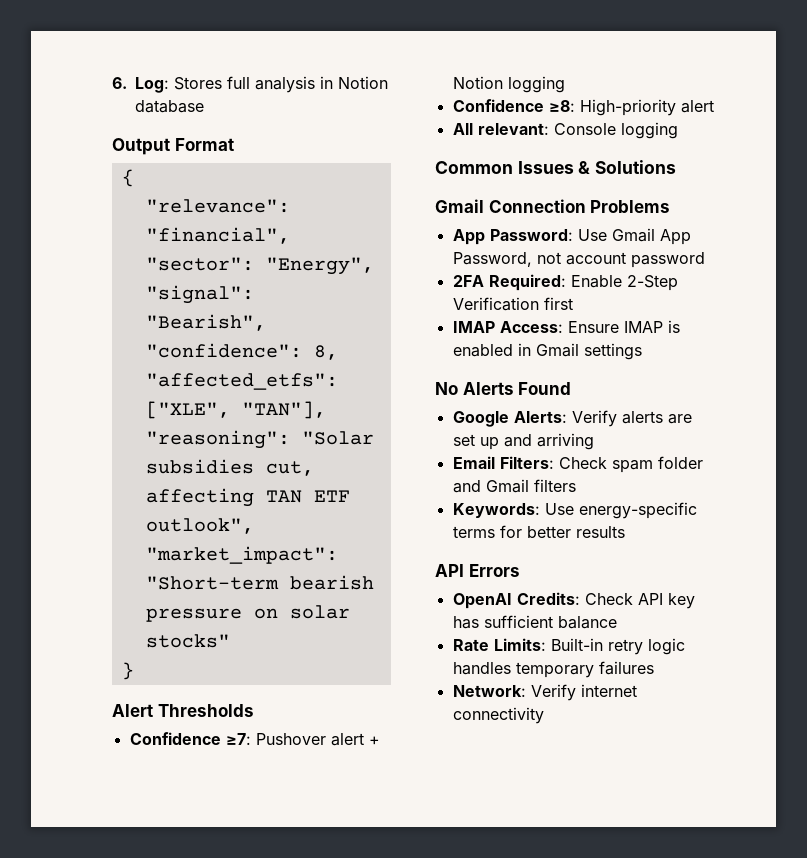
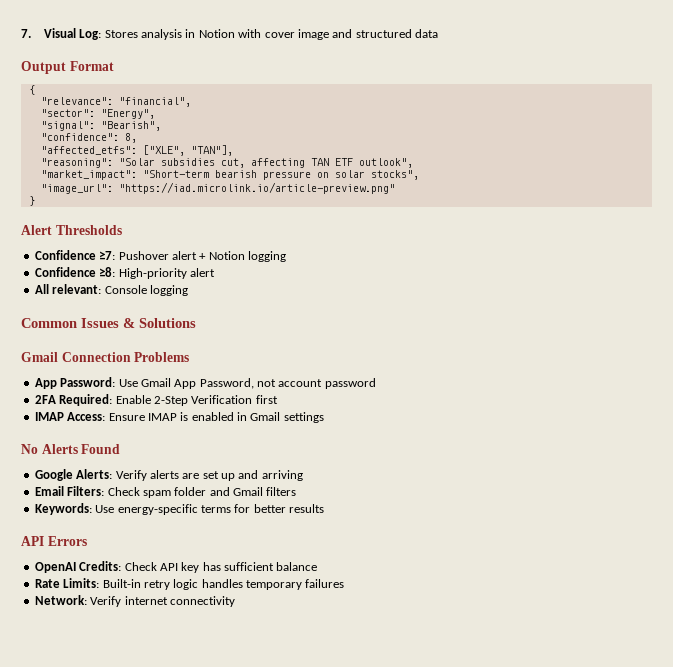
[112,77,127,89] 6. -> [21,28,76,38] 7. Visual
[227,76,250,89] full -> (138, 34) none
[135,100,204,113] database -> [238,29,439,40] with cover image and structured data
[145,634,230,648] stocks" -> [370,170,419,180] [40,182,395,194] stocks", // "image_url": "https://iad.microlink.io/article-preview.png"

